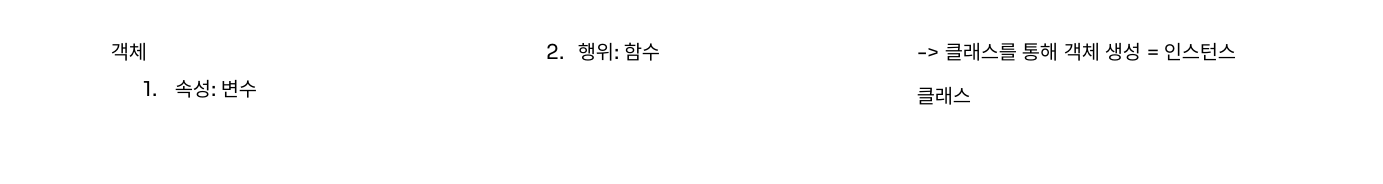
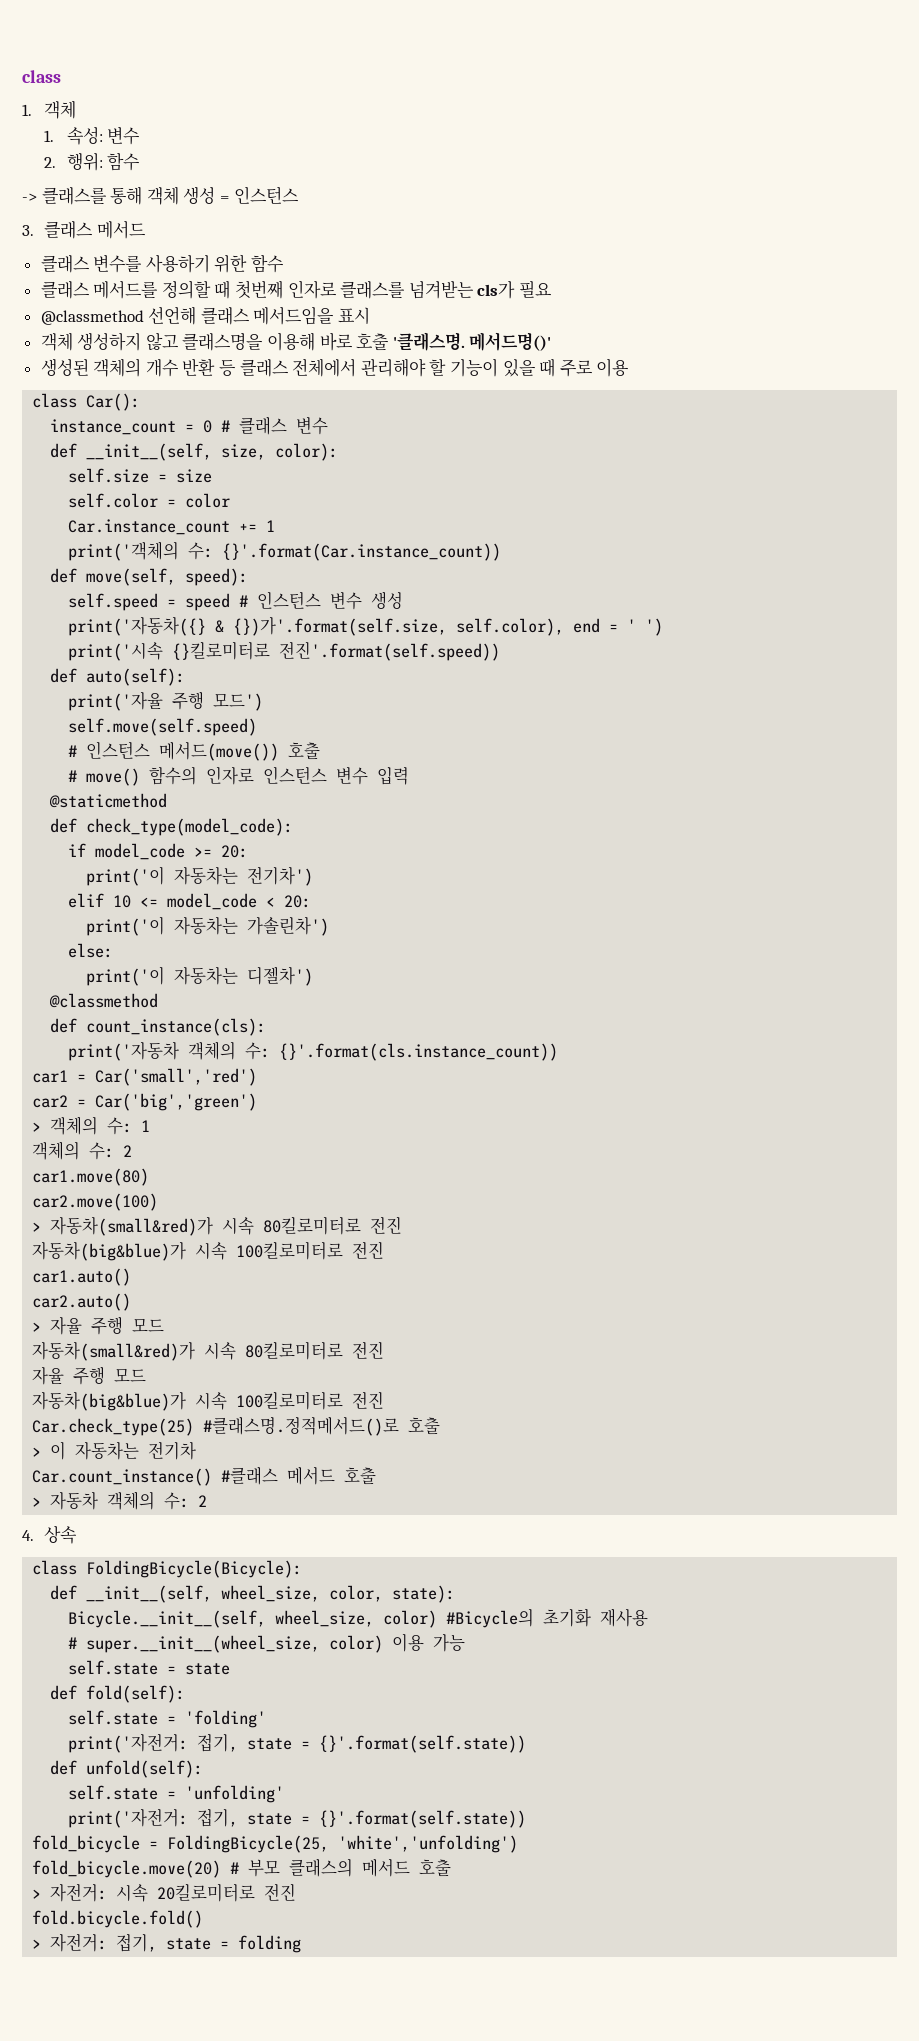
(111, 51) none -> [22,70,61,83] [22,104,32,116] class // 1.
[917,86,971,105] 클래스 -> [22,220,146,239] [40,254,285,273] [40,280,553,299] [40,306,371,325] [40,332,552,351] [40,358,630,377] [32,393,141,411] [50,416,329,435] [50,443,339,461] [68,468,213,483] [68,493,231,508] [68,519,276,535] [68,541,502,561] [50,568,249,586] [68,591,404,611] [68,616,664,636] [68,641,501,661] [50,668,186,686] [68,692,264,711] [68,718,258,736] [68,741,321,761] [68,766,410,786] [49,793,168,808] [50,818,294,836] [68,843,249,860] [86,866,314,886] [68,893,312,910] [86,916,330,936] [68,943,114,958] [86,966,314,986] [49,993,159,1008] [50,1018,267,1036] [68,1041,559,1061] [32,1068,258,1086] [32,1093,258,1111] [32,1116,151,1135] [32,1141,133,1160] [32,1168,150,1186] [32,1193,159,1211] [32,1216,403,1236] [32,1241,385,1261] [32,1268,132,1286] [32,1293,132,1311] [32,1317,165,1335] [32,1341,385,1361] [32,1367,147,1385] [32,1391,385,1411] [32,1416,441,1436] [32,1441,197,1460] [32,1466,377,1486] [32,1491,208,1510] [22,1526,78,1544] [32,1560,303,1578] [50,1585,456,1603] [68,1608,649,1628] [68,1633,466,1653] [68,1660,231,1675] [50,1685,186,1703] [68,1710,267,1728] [68,1733,527,1753] [50,1760,204,1778] [68,1785,285,1803] [68,1808,527,1828] [32,1835,519,1853] [32,1858,452,1878] [32,1883,297,1902] [32,1910,204,1928] [32,1933,302,1953] 3. 클래스 메서드 // 클래스 변수를 사용하기 위한 함수 // 클래스 메서드를 정의할 때 첫번째 인자로 클래스를 넘겨받는 cls가 필요 // @classmethod 선언해 클래스 메서드임을 표시 // 객체 생성하지 않고 클래스명을 이용해 바로 호출 '클래스명. 메서드명()' // 생성된 객체의 개수 반환 등 클래스 전체에서 관리해야 할 기능이 있을 때 주로 이용 // class Car(): // instance_count = 0 # 클래스 변수 // def __init__(self, size, color): // self.size = size // self.color = color // Car.instance_count += 1 // print('객체의 수: {}'.format(Car.instance_count)) // def move(self, speed): // self.speed = speed # 인스턴스 변수 생성 // print('자동차({} & {})가'.format(self.size, self.color), end = ' ') // print('시속 {}킬로미터로 전진'.format(self.speed)) // def auto(self): // print('자율 주행 모드') // self.move(self.speed) // # 인스턴스 메서드(move()) 호출 // # move() 함수의 인자로 인스턴스 변수 입력 // @staticmethod // def check_type(model_code): // if model_code >= 20: // print('이 자동차는 전기차') // elif 10 <= model_code < 20: // print('이 자동차는 가솔린차') // else: // print('이 자동차는 디젤차') // @classmethod // def count_instance(cls): // print('자동차 객체의 수: {}'.format(cls.instance_count)) // car1 = Car('small','red') // car2 = Car('big','green') // > 객체의 수: 1 // 객체의 수: 2 // car1.move(80) // car2.move(100) // > 자동차(small&red)가 시속 80킬로미터로 전진 // 자동차(big&blue)가 시속 100킬로미터로 전진 // car1.auto() // car2.auto() // > 자율 주행 모드 // 자동차(small&red)가 시속 80킬로미터로 전진 // 자율 주행 모드 // 자동차(big&blue)가 시속 100킬로미터로 전진 // Car.check_type(25) #클래스명.정적메서드()로 호출 // > 이 자동차는 전기차 // Car.count_instance() #클래스 메서드 호출 // > 자동차 객체의 수: 2 // 4. 상속 // class FoldingBicycle(Bicycle): // def __init__(self, wheel_size, color, state): // Bicycle.__init__(self, wheel_size, color) #Bicycle의 초기화 재사용 // # super.__init__(wheel_size, color) 이용 가능 // self.state = state // def fold(self): // self.state = 'folding' // print('자전거: 접기, state = {}'.format(self.state)) // def unfold(self): // self.state = 'unfolding' // print('자전거: 접기, state = {}'.format(self.state)) // fold_bicycle = FoldingBicycle(25, 'white','unfolding') // fold_bicycle.move(20) # 부모 클래스의 메서드 호출 // > 자전거: 시속 20킬로미터로 전진 // fold.bicycle.fold() // > 자전거: 접기, state = folding

